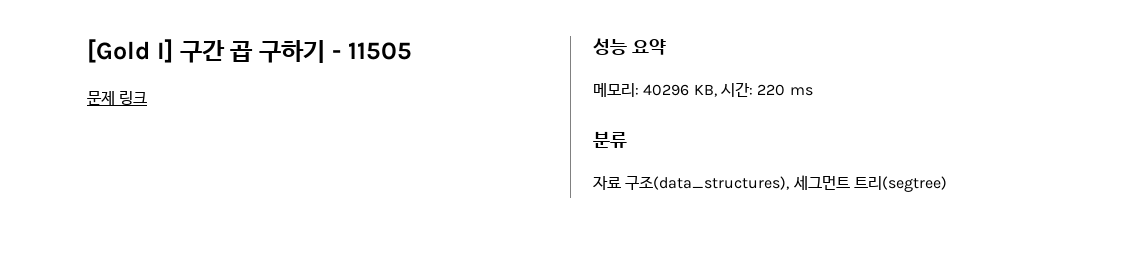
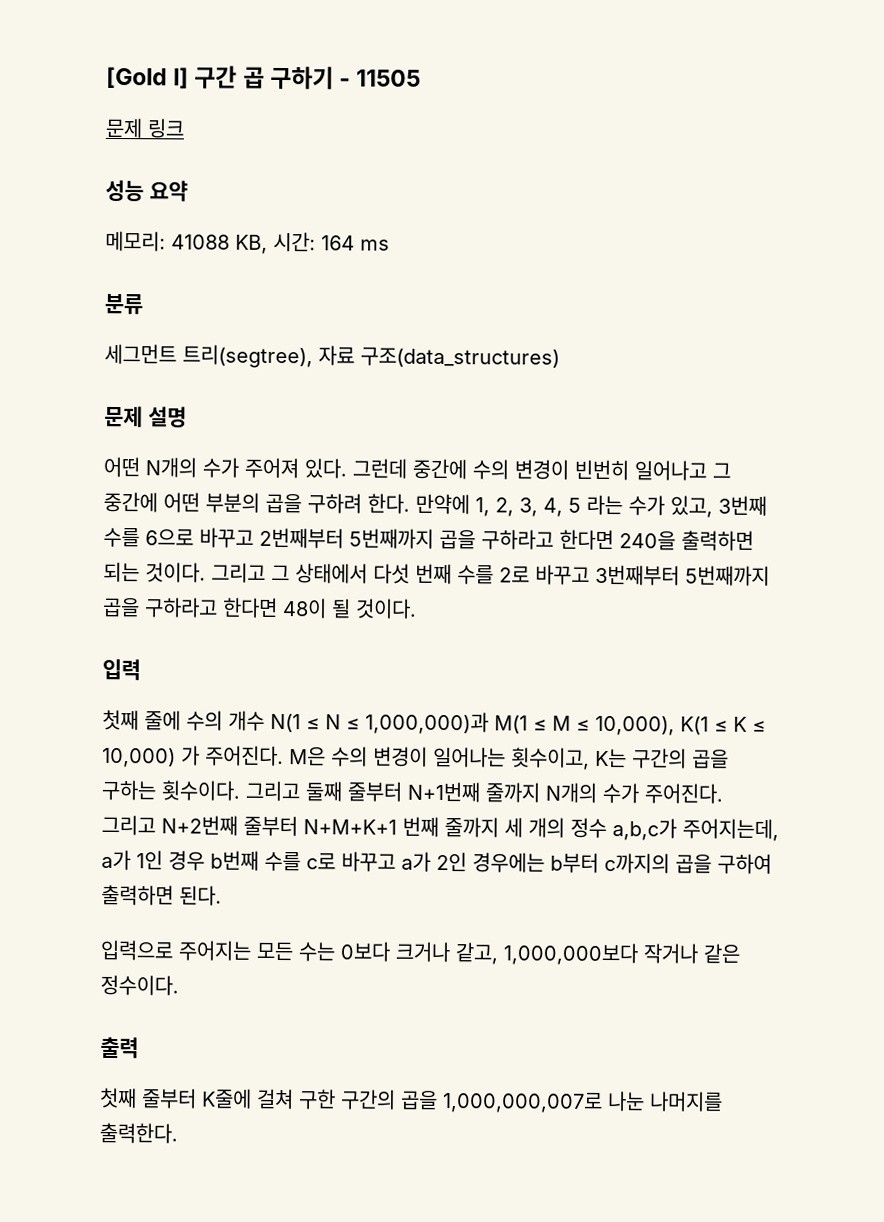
[643,84,690,96] 40296 -> [171,234,230,250] 41088
[757,84,786,96] 220 -> [321,235,355,251] 164
[593,175,947,192] 자료 구조(data_structures), 세그먼트 트리(segtree) -> [104,343,560,369] [104,405,187,428] [103,456,731,481] [103,491,767,518] [103,527,754,551] [103,561,770,586] [102,597,417,619] [102,658,141,681] [102,709,766,736] [102,745,729,770] [101,779,723,804] [101,814,779,842] [101,849,772,875] [101,884,222,906] [100,939,740,966] [100,974,179,996] [100,1036,139,1059] [99,1087,723,1113] [99,1122,178,1144] 세그먼트 트리(segtree), 자료 구조(data_structures) // 문제 설명 // 어떤 N개의 수가 주어져 있다. 그런데 중간에 수의 변경이 빈번히 일어나고 그 중간에 어떤 부분의 곱을 구하려 한다. 만약에 1, 2, 3, 4, 5 라는 수가 있고, 3번째 수를 6으로 바꾸고 2번째부터 5번째까지 곱을 구하라고 한다면 240을 출력하면 되는 것이다. 그리고 그 상태에서 다섯 번째 수를 2로 바꾸고 3번째부터 5번째까지 곱을 구하라고 한다면 48이 될 것이다. // 입력 // 첫째 줄에 수의 개수 N(1 ≤ N ≤ 1,000,000)과 M(1 ≤ M ≤ 10,000), K(1 ≤ K ≤ 10,000) 가 주어진다. M은 수의 변경이 일어나는 횟수이고, K는 구간의 곱을 구하는 횟수이다. 그리고 둘째 줄부터 N+1번째 줄까지 N개의 수가 주어진다. 그리고 N+2번째 줄부터 N+M+K+1 번째 줄까지 세 개의 정수 a,b,c가 주어지는데, a가 1인 경우 b번째 수를 c로 바꾸고 a가 2인 경우에는 b부터 c까지의 곱을 구하여 출력하면 된다. // 입력으로 주어지는 모든 수는 0보다 크거나 같고, 1,000,000보다 작거나 같은 정수이다. // 출력 // 첫째 줄부터 K줄에 걸쳐 구한 구간의 곱을 1,000,000,007로 나눈 나머지를 출력한다.

